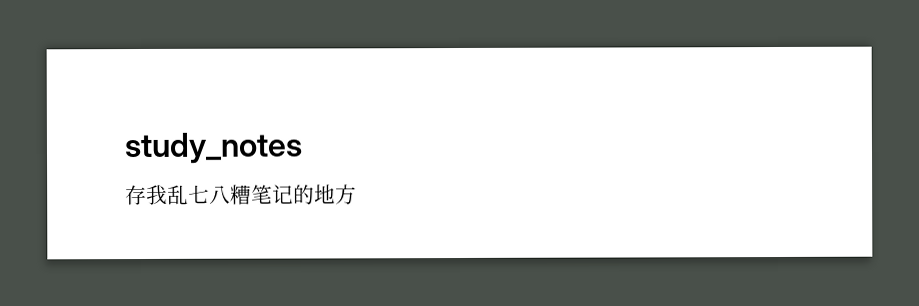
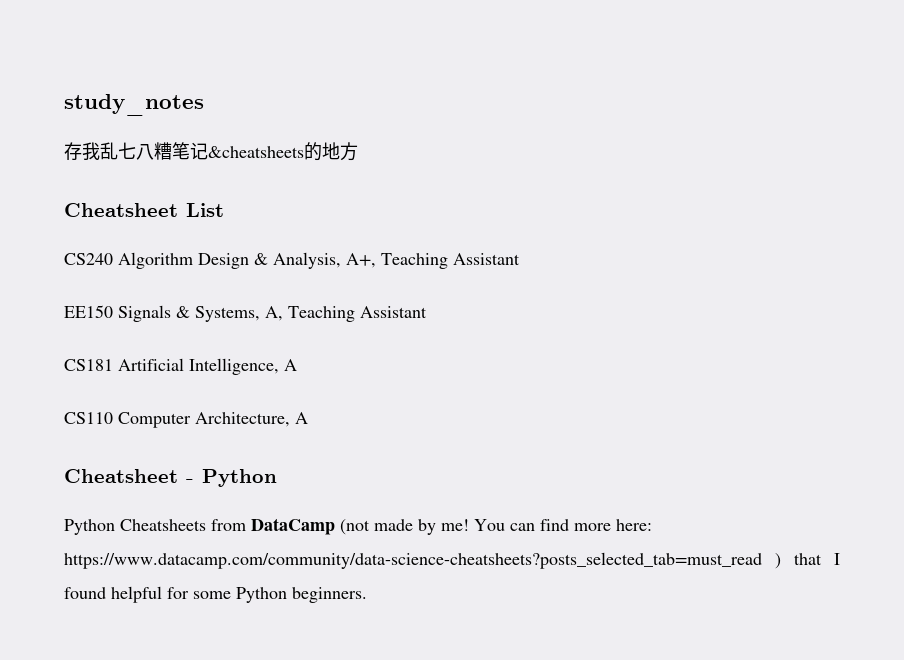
(294, 194) none -> [208,146,304,158] &cheatsheets
(357, 194) none -> [64,203,224,217] [64,252,520,269] [64,305,427,322] [64,358,297,375] [64,412,308,428] [64,469,277,487] [64,518,652,535] [64,552,840,569] [64,586,367,603] // Cheatsheet List // CS240 Algorithm Design & Analysis, A+, Teaching Assistant // EE150 Signals & Systems, A, Teaching Assistant // CS181 Artificial Intelligence, A // CS110 Computer Architecture, A // Cheatsheet - Python // Python Cheatsheets from DataCamp (not made by me! You can find more here: https://www.datacamp.com/community/data-science-cheatsheets?posts_selected_tab=must_read ) that I found helpful for some Python beginners.

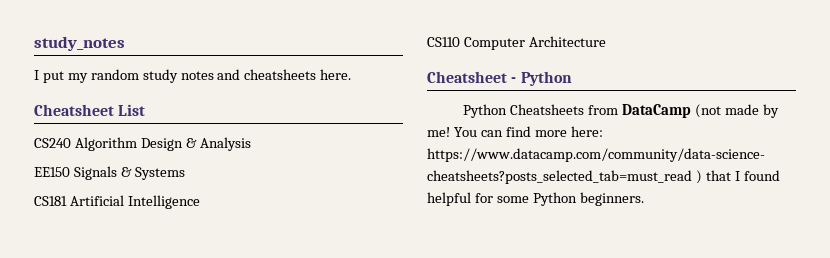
[64,142,358,161] 存我乱七八糟笔记&cheatsheets的地方 -> [34,69,352,83] I put my random study notes and cheatsheets here.
[273,252,520,269] Analysis, A+, Teaching Assistant -> [199,137,251,151] Analysis
[195,306,427,322] Systems, A, Teaching Assistant -> [134,167,185,180] Systems
[189,358,297,375] Intelligence, A -> [127,195,200,209] Intelligence
[195,412,308,427] Architecture, A -> [528,36,606,47] Architecture

